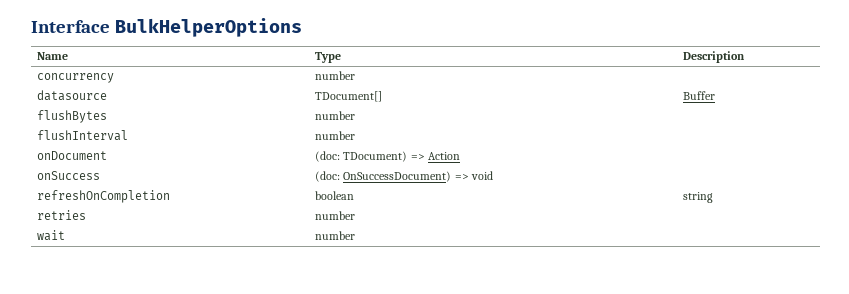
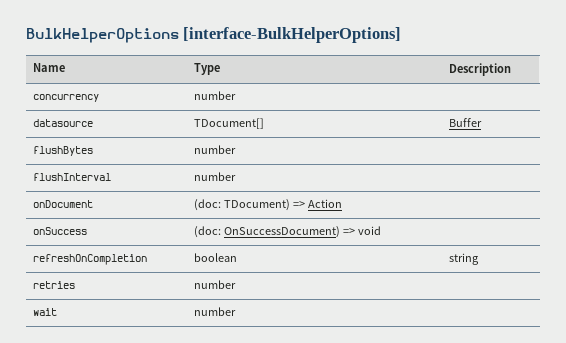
[31,20,110,33] Interface -> (26, 35) none
(302, 27) none -> [183,27,402,43] [interface-BulkHelperOptions]

